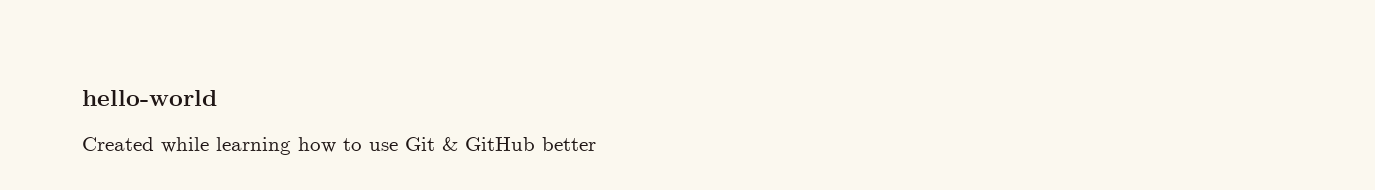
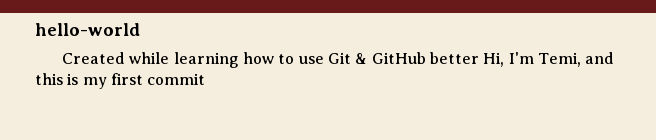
(596, 144) none -> [483,52,615,67] [35,73,206,89] Hi, I'm Temi, and this is my first commit

